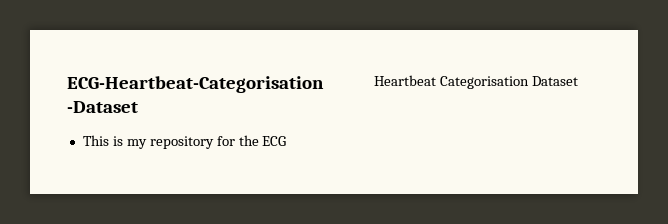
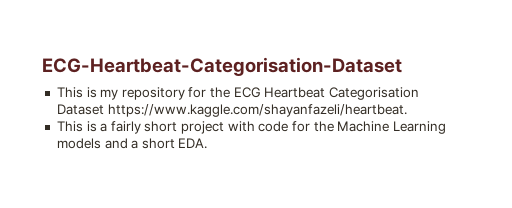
(578, 81) none -> [107,104,407,117] [56,121,446,134] [56,138,208,149] https://www.kaggle.com/shayanfazeli/heartbeat. // This is a fairly short project with code for the Machine Learning models and a short EDA.

